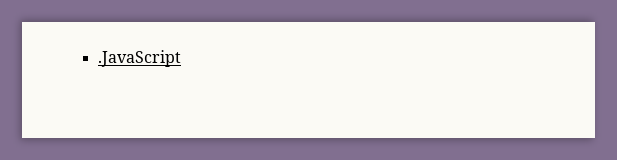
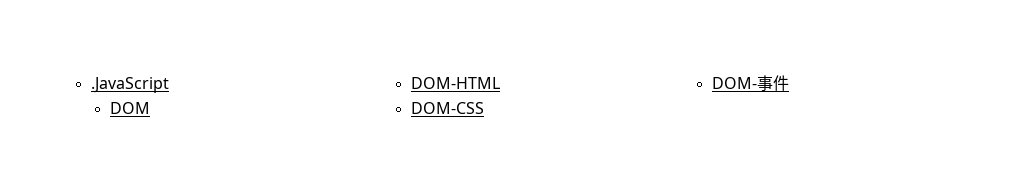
(181, 58) none -> [109,102,150,114] [410,77,500,89] [410,102,484,114] [711,75,789,91] // DOM // DOM-HTML // DOM-CSS // DOM-事件

